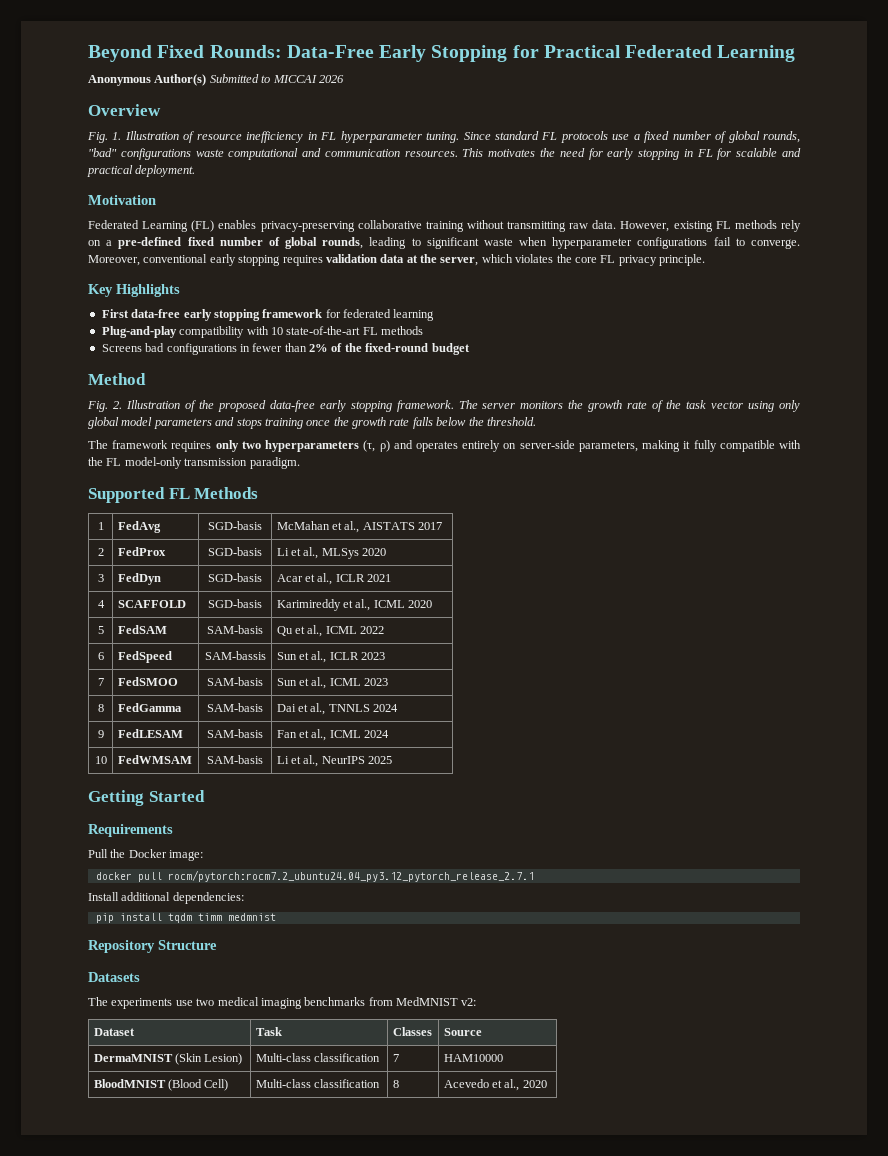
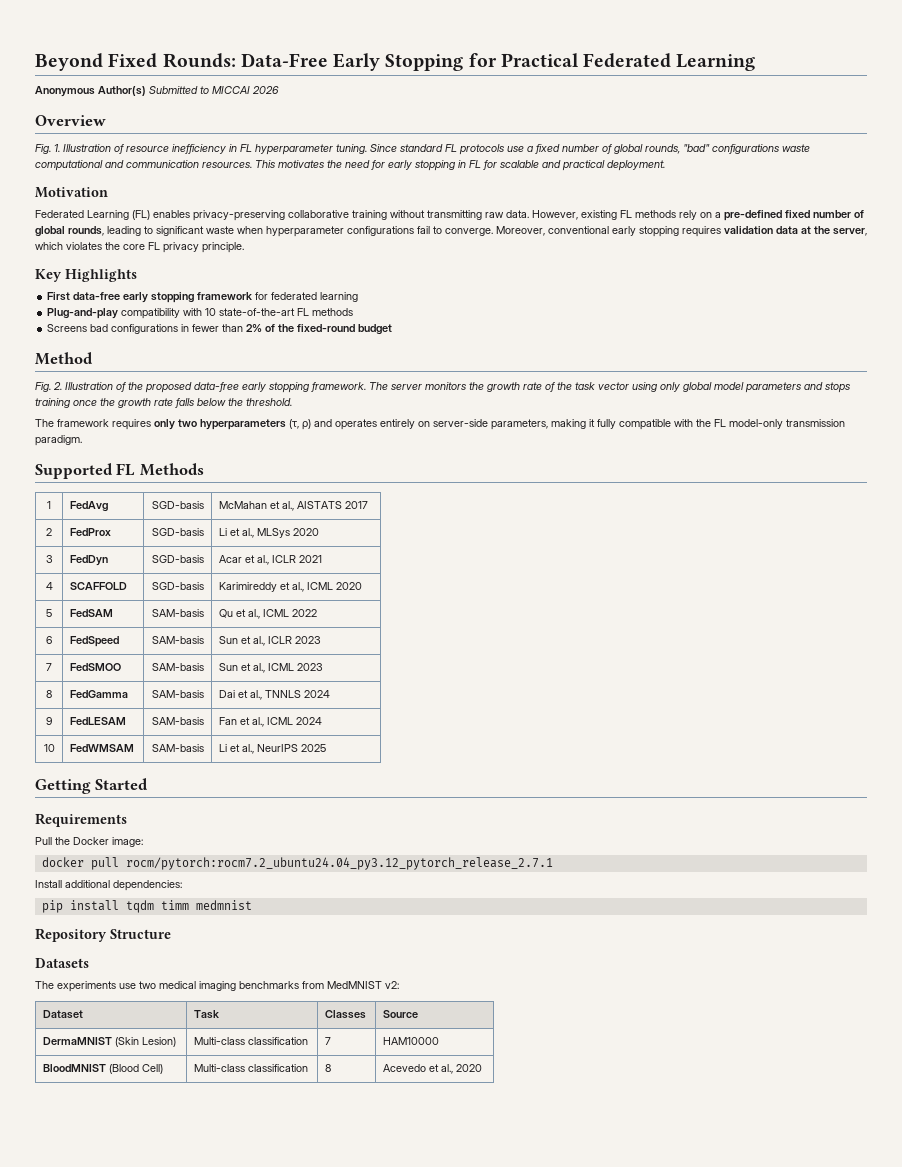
[204,651,266,660] SAM-bassis -> [151,636,204,644] SAM-basis

